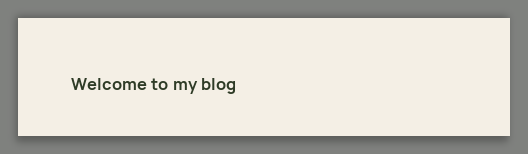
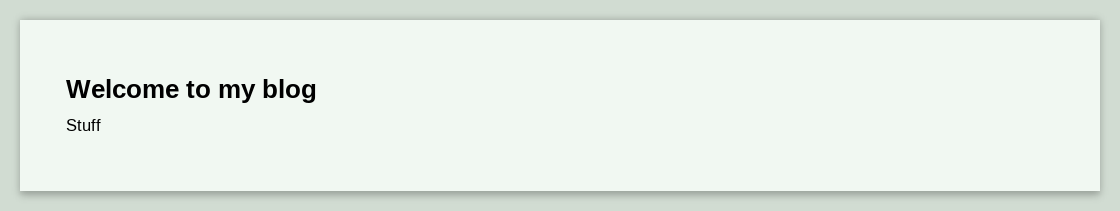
(237, 86) none -> [66,119,101,131] // Stuff

